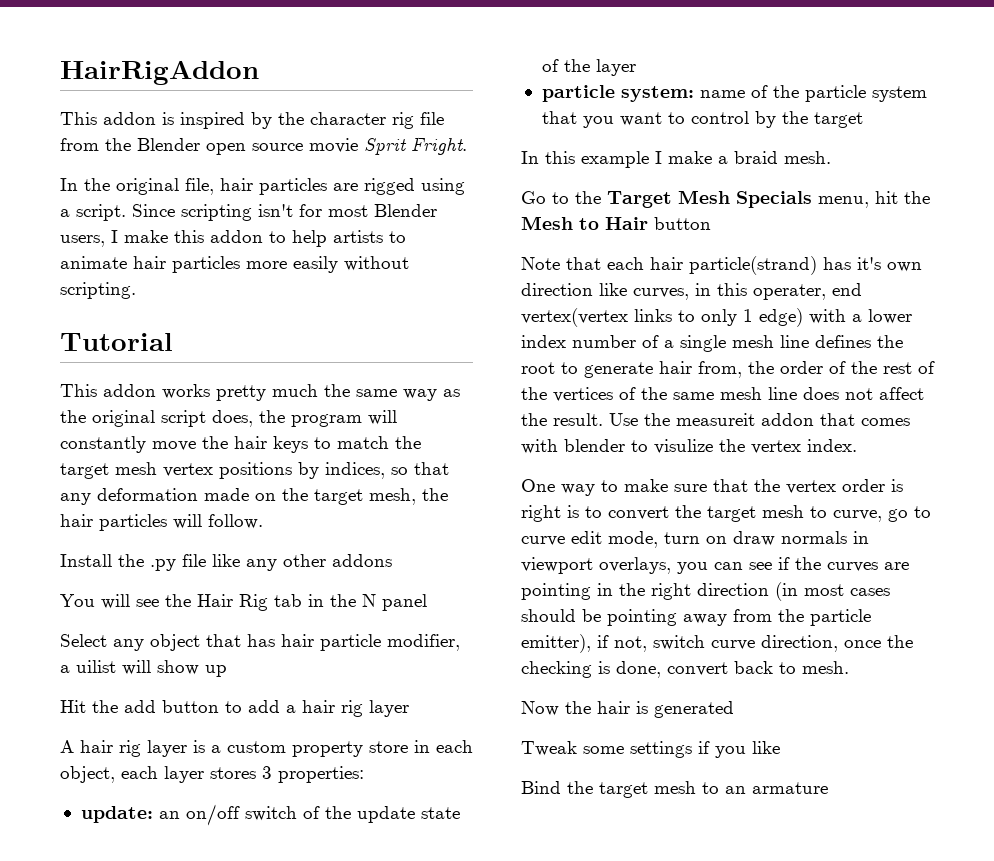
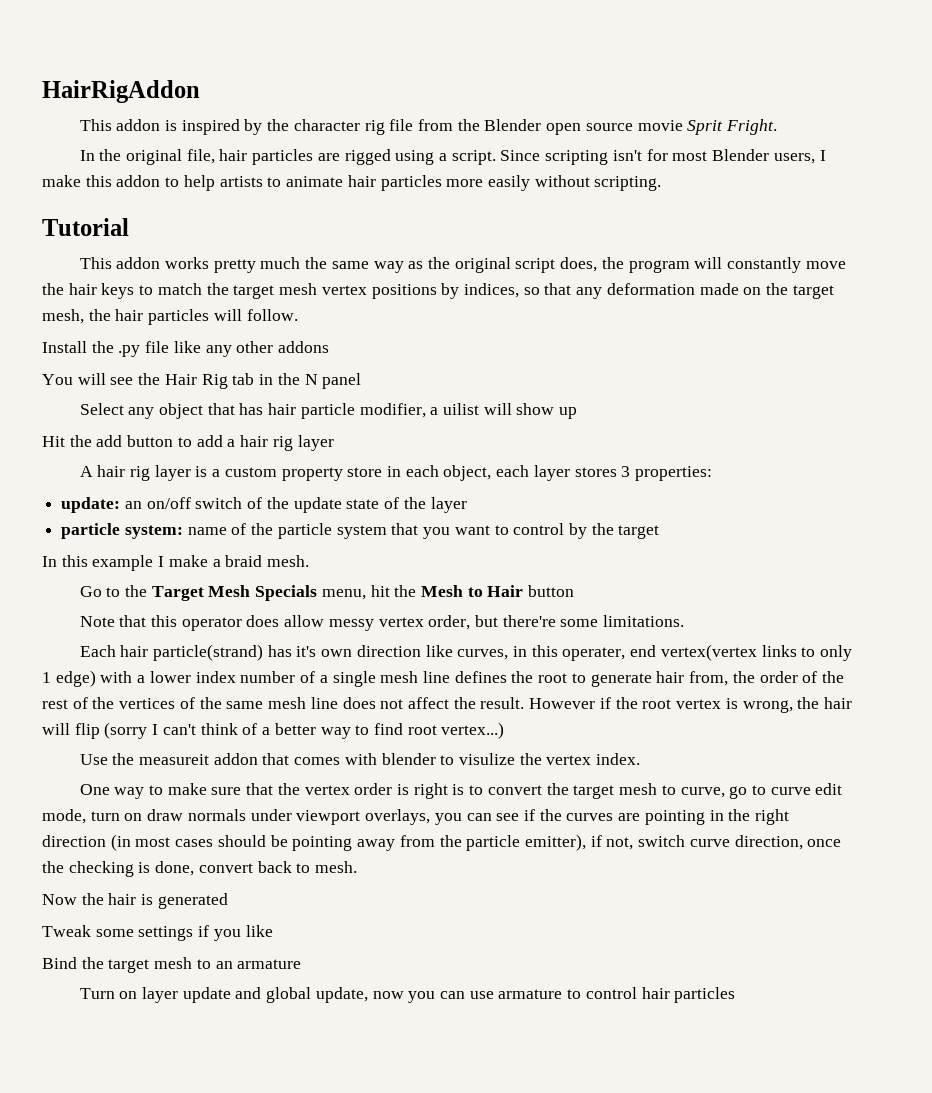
[607,257,644,270] each -> [150,615,685,631] [79,645,116,657] this operator does allow messy vertex order, but there're some limitations. // Each
(603, 419) none -> [529,697,852,713] [42,722,505,739] However if the root vertex is wrong, the hair will flip (sorry I can't think of a better way to find root vertex...) //
[853,531,869,544] in -> [250,809,292,821] under
(828, 788) none -> [79,987,736,1003] // Turn on layer update and global update, now you can use armature to control hair particles

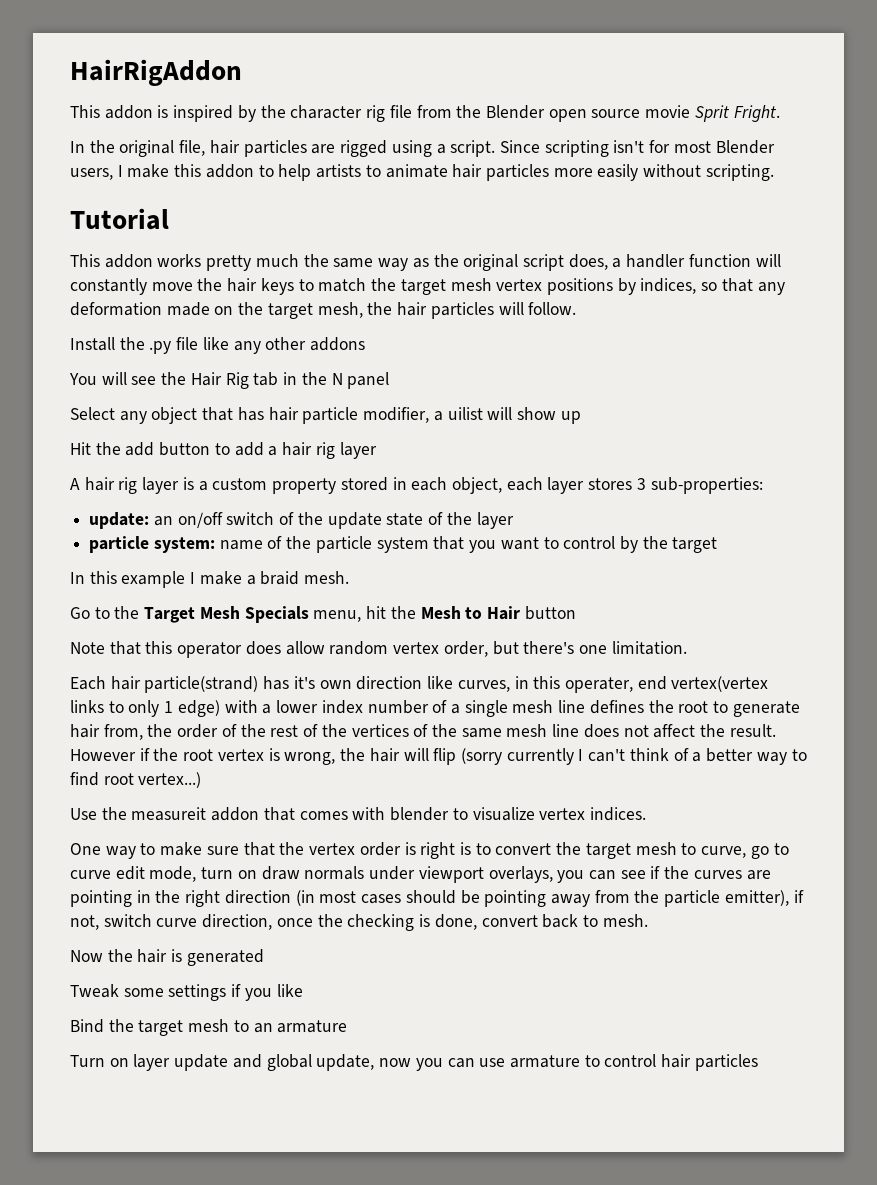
[601,257,690,273] the program -> [612,254,751,268] a handler function
[347,467,383,477] store -> [340,477,388,491] stored
[635,466,713,481] properties: -> [650,477,763,494] sub-properties:
[328,619,374,631] messy -> [329,641,389,655] random
[502,615,685,627] there're some limitations. -> [523,641,687,655] there's one limitation.
(148, 730) none -> [506,748,574,765] currently
[459,753,641,765] visulize the vertex index. -> [472,807,646,821] visualize vertex indices.

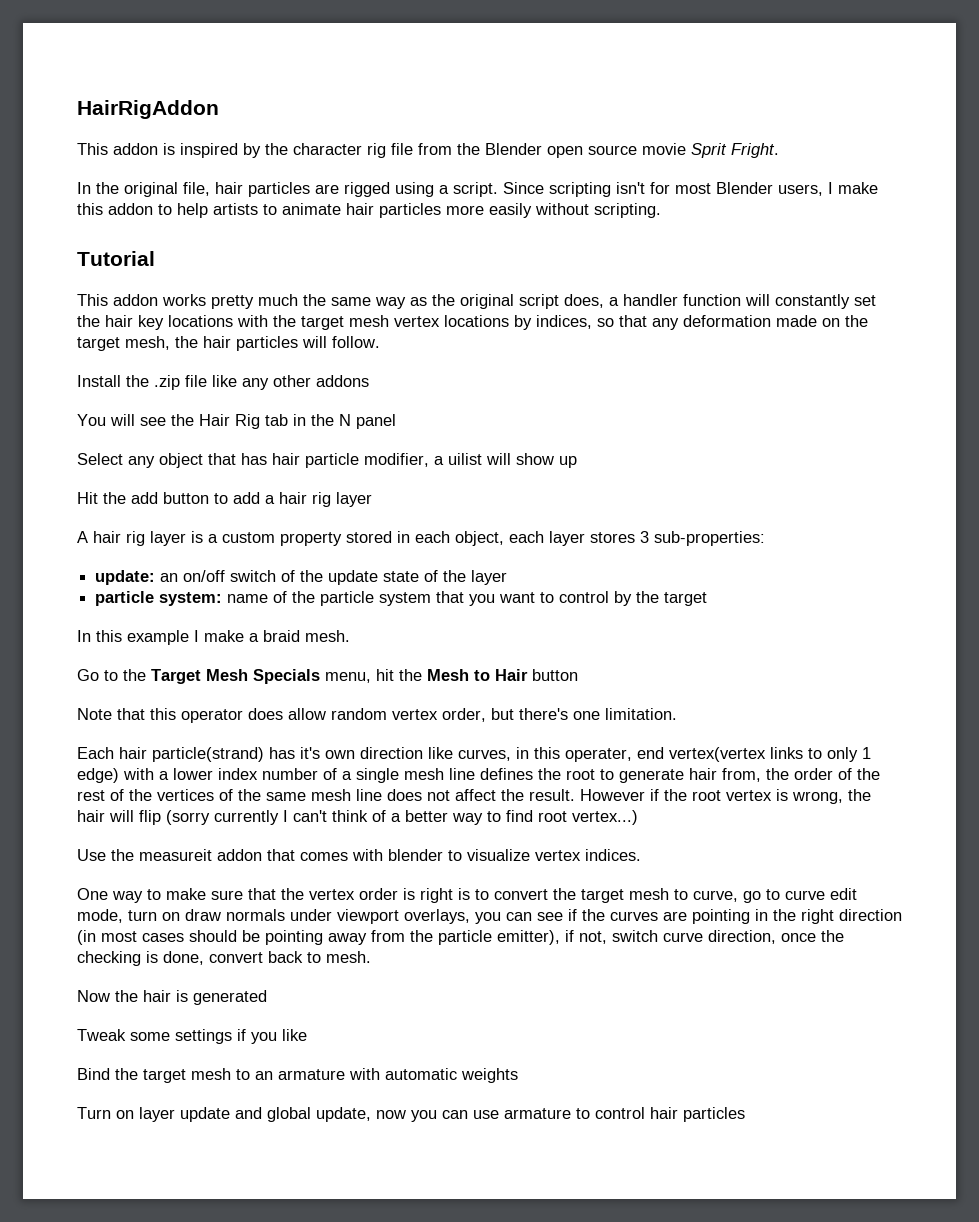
[151,278,367,295] move the hair keys to match -> [854,295,876,306] [77,315,268,330] set the hair key locations with
[546,278,613,295] positions -> [444,315,509,327] locations
[149,341,172,354] .py -> [154,375,180,390] .zip
(348, 1026) none -> [349,1068,518,1083] with automatic weights

